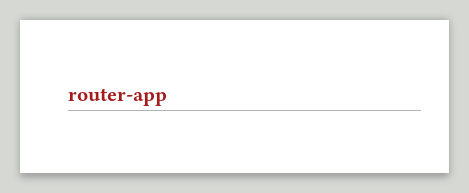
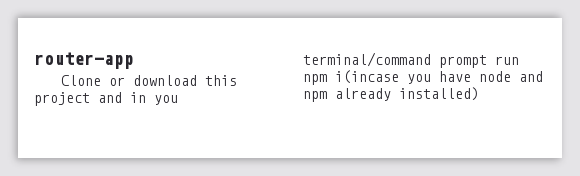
(167, 97) none -> [61,75,238,86] [34,92,178,106] [303,52,519,68] [303,70,543,85] [303,87,479,102] // Clone or download this project and in you terminal/command prompt run npm i(incase you have node and npm already installed)

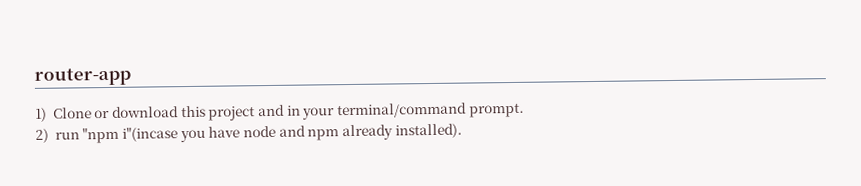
(134, 60) none -> [35,107,47,122] 1)
[154,95,178,105] [303,52,519,68] [303,70,399,85] you terminal/command prompt run npm i(incase -> [302,102,524,120] [35,127,179,144] your terminal/command prompt. // 2) run "npm i"(incase
[399,87,479,101] installed) -> [394,123,462,139] installed).

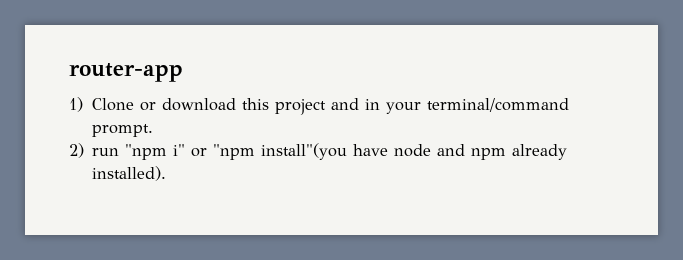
[122,127,206,143] i"(incase you -> [173,143,348,160] i" or "npm install"(you

